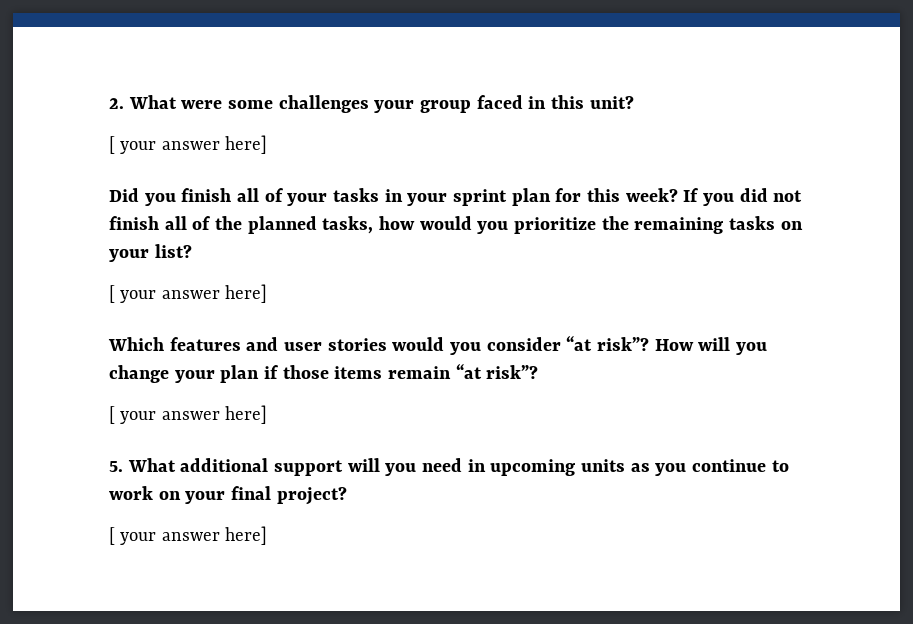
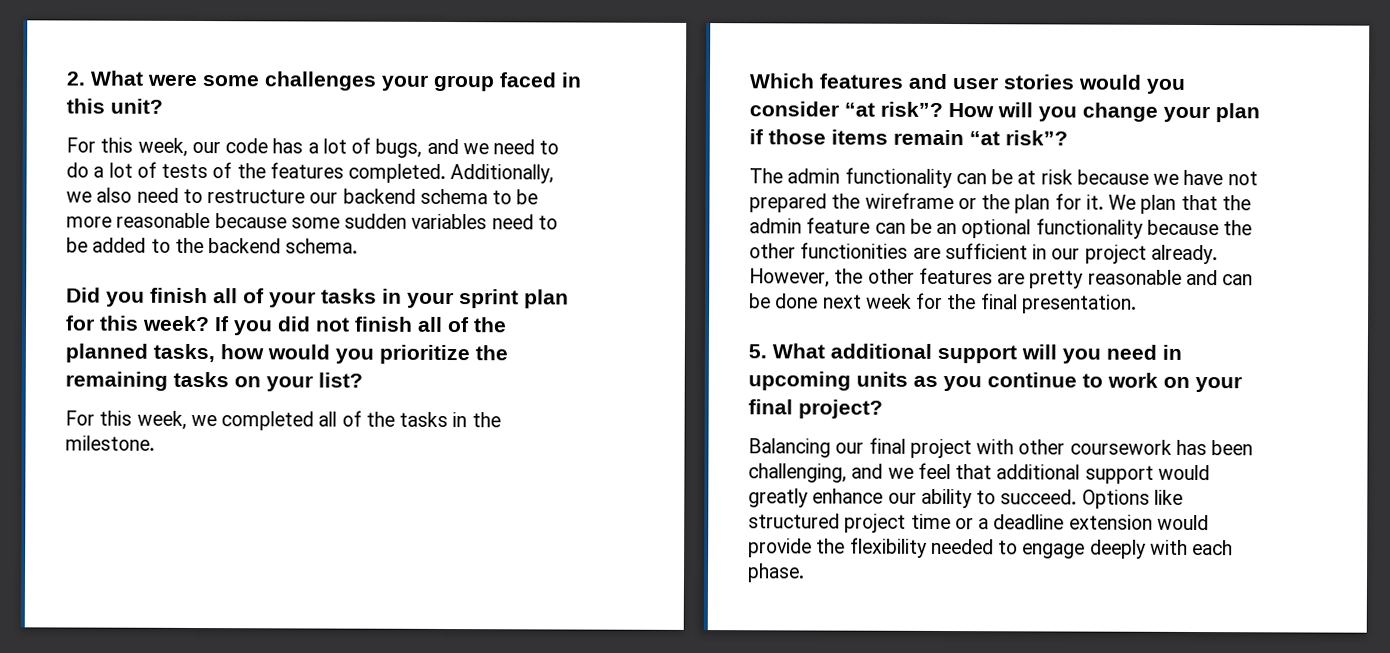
[109,135,267,154] [ your answer here] -> [66,137,560,158] [66,161,555,184] [66,187,539,205] [66,212,558,230] [66,237,359,254] For this week, our code has a lot of bugs, and we need to do a lot of tests of the features completed. Additionally, we also need to restructure our backend schema to be more reasonable because some sudden variables need to be added to the backend schema.
[109,284,267,303] [ your answer here] -> [65,410,501,431] [65,435,155,451] For this week, we completed all of the tasks in the milestone.
[109,405,267,424] [ your answer here] -> [749,167,1258,189] [749,192,1251,214] [749,217,1253,239] [749,242,1218,265] [749,267,1254,289] [749,292,1137,314] The admin functionality can be at risk because we have not prepared the wireframe or the plan for it. We plan that the admin feature can be an optional functionality because the other functionities are sufficient in our project already. However, the other features are pretty reasonable and can be done next week for the final presentation.
[109,526,267,545] [ your answer here] -> [748,437,1254,459] [748,462,1210,484] [748,488,1183,509] [748,513,1209,533] [748,537,1234,559] [747,563,805,583] Balancing our final project with other coursework has been challenging, and we feel that additional support would greatly enhance our ability to succeed. Options like structured project time or a deadline extension would provide the flexibility needed to engage deeply with each phase.

